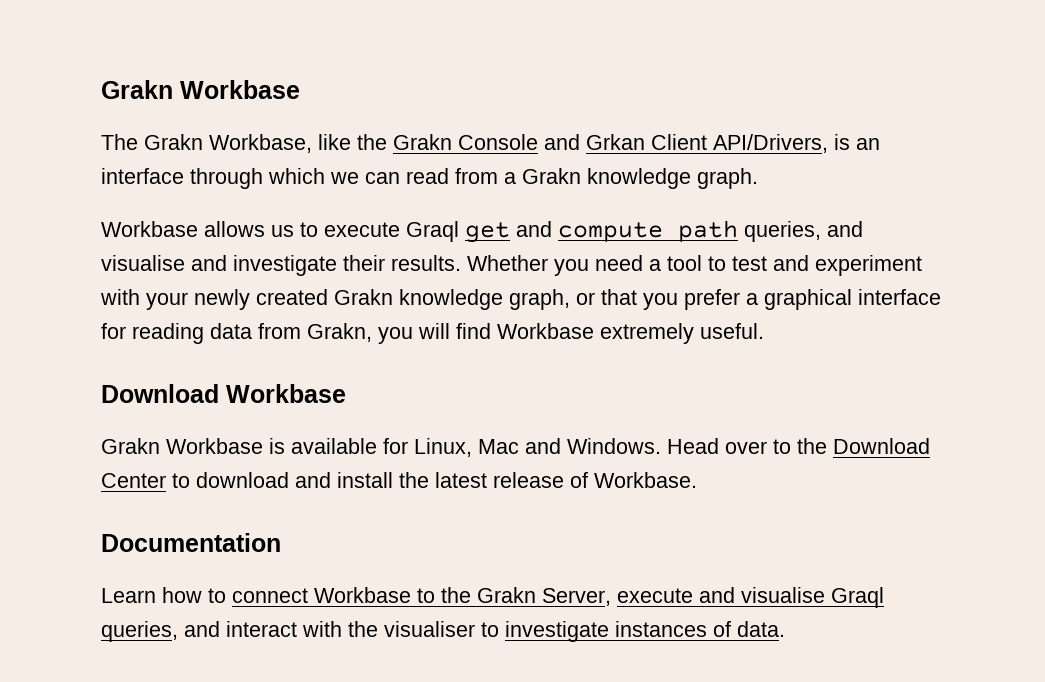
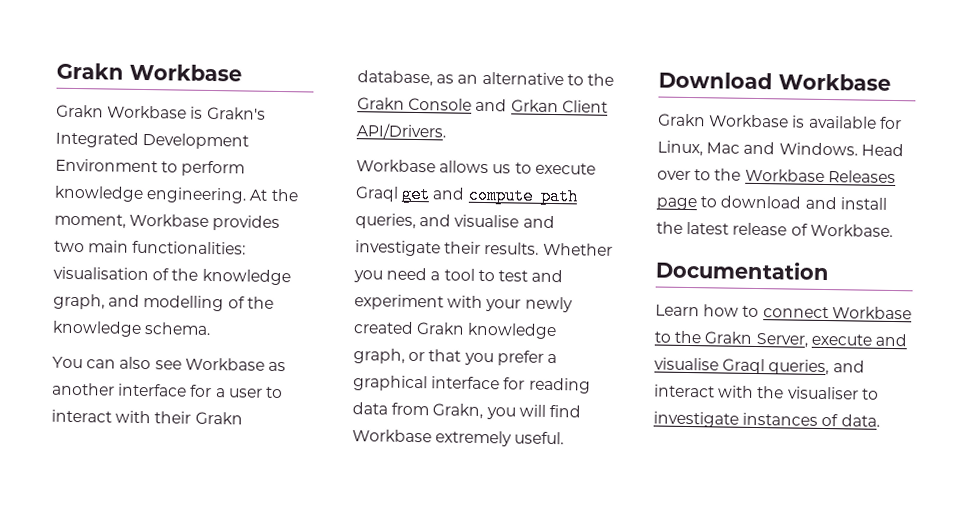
[101,134,351,153] The Grakn Workbase, like -> [56,104,266,120] [55,131,250,150] [55,158,246,177] [54,185,299,204] [54,213,281,232] [54,240,247,255] [53,266,291,286] [53,293,274,312] [52,320,212,337] [52,356,286,372] [52,382,283,399] [51,409,243,425] [357,70,584,87] Grakn Workbase is Grakn's Integrated Development Environment to perform knowledge engineering. At the moment, Workbase provides two main functionalities: visualisation of the knowledge graph, and modelling of the knowledge schema. // You can also see Workbase as another interface for a user to interact with their Grakn database, as an alternative to
[713,134,880,153] [101,168,758,189] API/Drivers, is an interface through which we can read from a Grakn knowledge graph. -> [356,123,447,140] API/Drivers.
[833,438,930,454] [101,473,166,488] Download Center -> [744,168,896,184] [656,197,697,211] Workbase Releases page

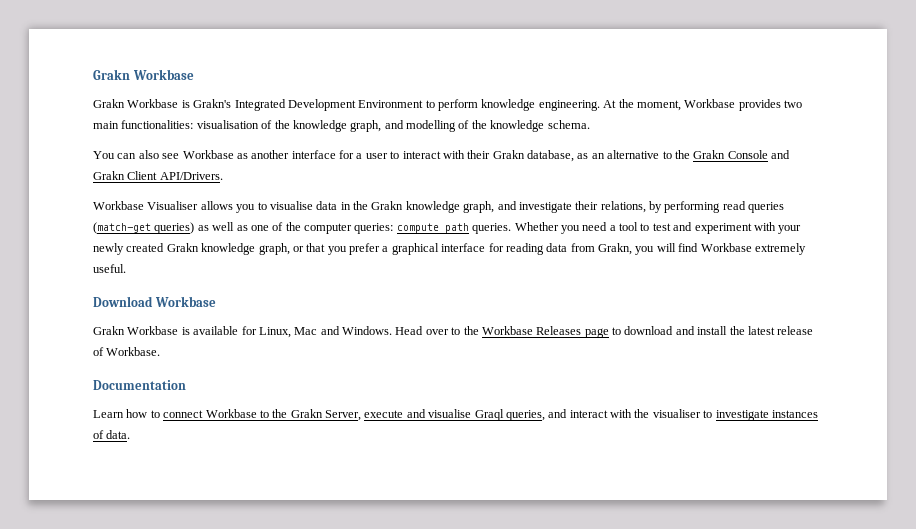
[510,99,559,113] Grkan -> [93,171,125,180] Grakn
[439,160,596,175] [355,185,579,206] [355,213,555,229] [355,240,540,257] allows us to execute Graql get and compute path queries, and visualise and investigate their results. -> [147,201,785,213] [93,222,512,234] Visualiser allows you to visualise data in the Grakn knowledge graph, and investigate their relations, by performing read queries (match-get queries) as well as one of the computer queries: compute path queries.

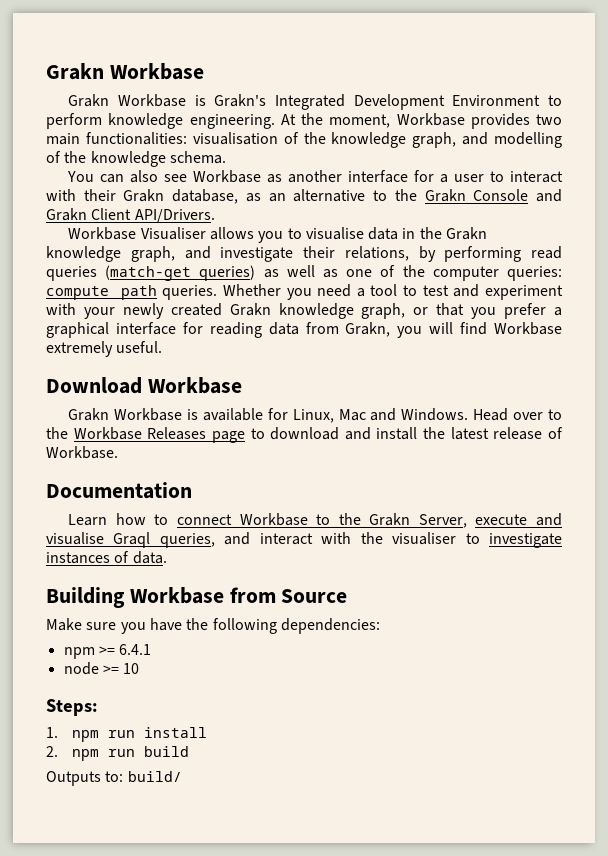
(131, 434) none -> [46,587,348,608] [46,618,380,634] [63,644,152,659] [63,662,140,675] [46,699,98,716] [46,727,207,742] [46,746,189,761] [46,771,182,786] // Building Workbase from Source // Make sure you have the following dependencies: // npm >= 6.4.1 // node >= 10 // Steps: // 1. npm run install // 2. npm run build // Outputs to: build/

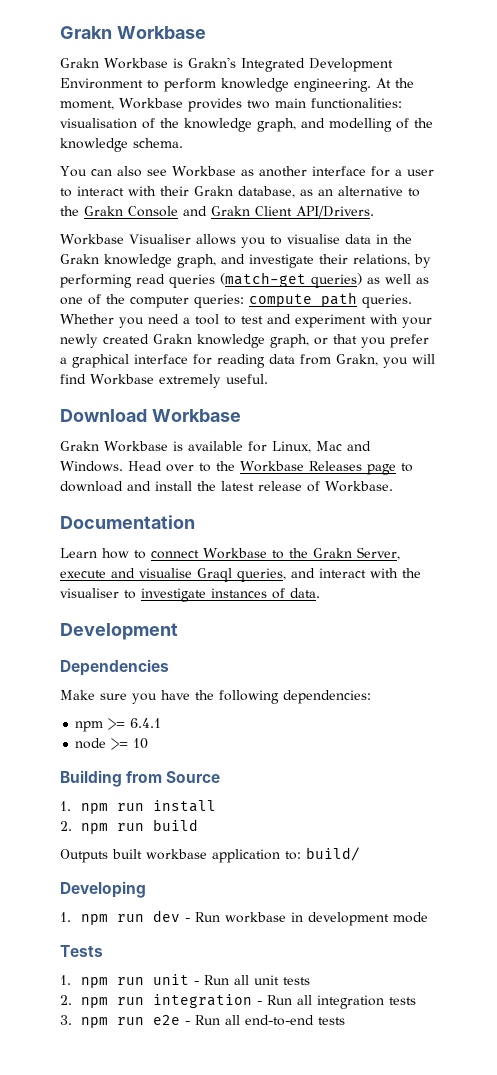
[46,587,348,608] Building Workbase from Source -> [60,623,178,640] [60,659,169,676] Development // Dependencies
[46,699,98,716] Steps: -> [60,770,221,787] Building from Source
(101, 778) none -> [112,849,280,863] built workbase application
(182, 776) none -> [60,881,146,898] [60,910,428,926] [60,945,103,957] [60,974,310,988] [60,994,416,1009] [60,1015,345,1028] // Developing // 1. npm run dev - Run workbase in development mode // Tests // 1. npm run unit - Run all unit tests // 2. npm run integration - Run all integration tests // 3. npm run e2e - Run all end-to-end tests

